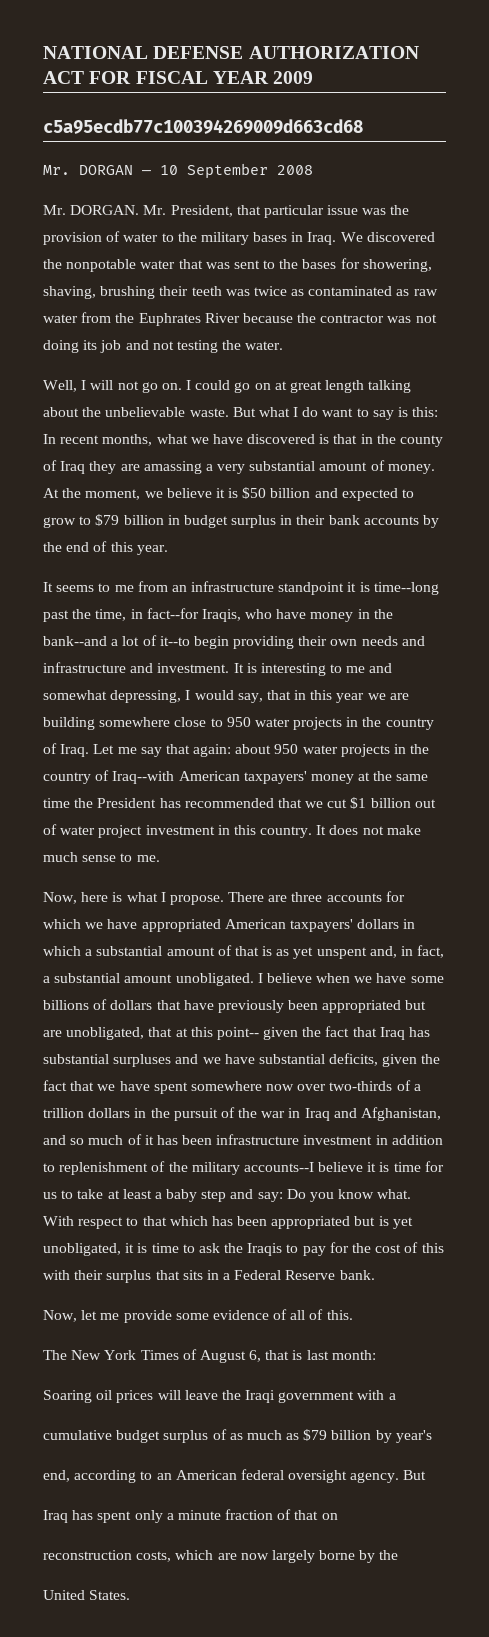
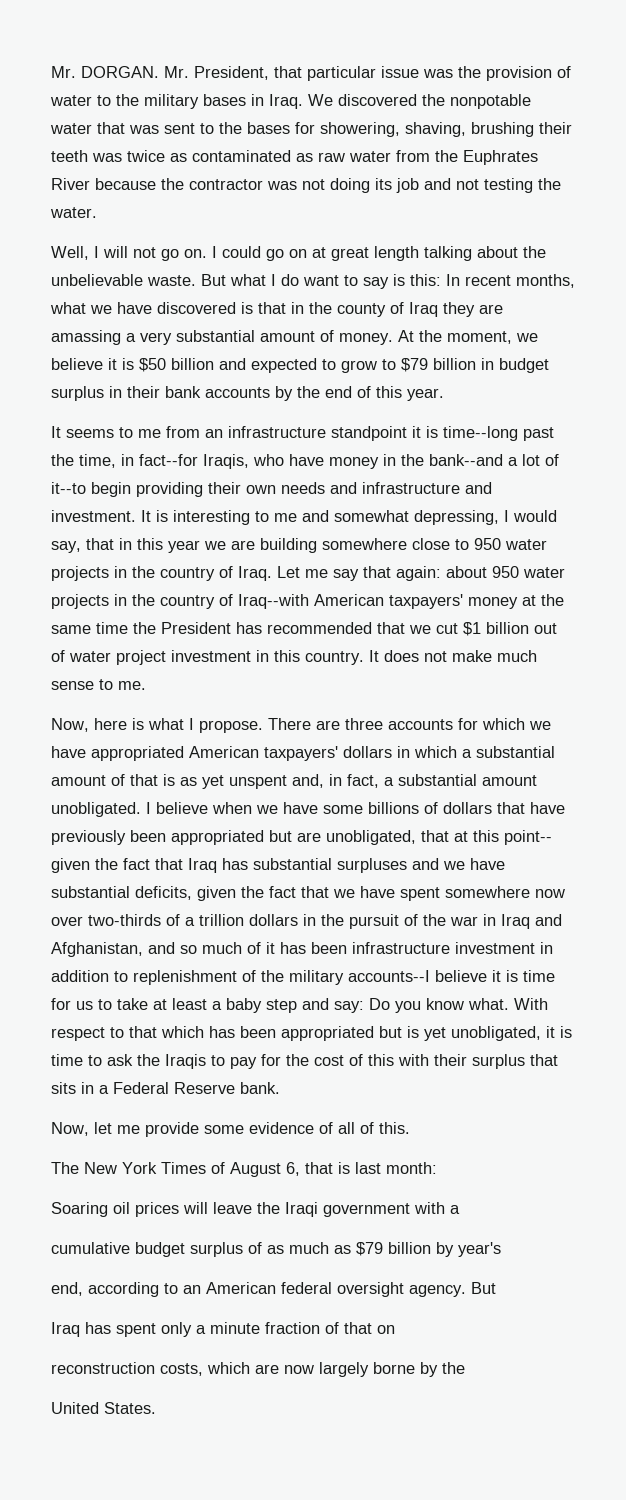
[43,46,419,59] [43,71,314,84] [43,119,363,134] [43,163,313,178] NATIONAL DEFENSE AUTHORIZATION ACT FOR FISCAL YEAR 2009 // c5a95ecdb77c100394269009d663cd68 // Mr. DORGAN — 10 September 2008 // -> (51, 72) none

